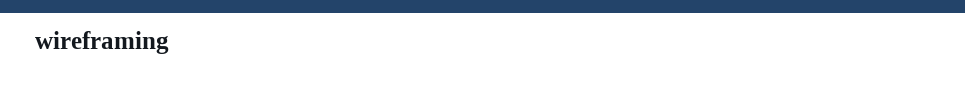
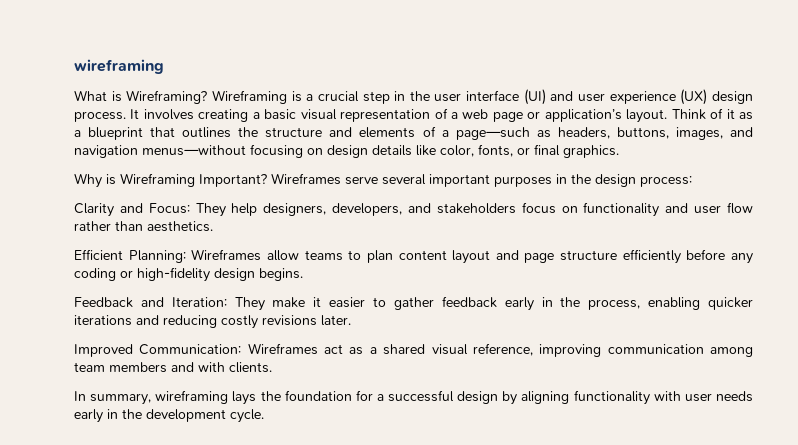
[35,31,169,54] wireframing -> [74,59,164,74] [74,89,753,105] [74,108,754,123] [74,126,754,140] [74,144,619,158] [74,173,692,188] [74,202,753,217] [74,221,213,232] [74,249,753,264] [74,267,303,282] [74,296,754,311] [74,315,351,329] [74,343,754,357] [74,362,272,373] [74,390,753,405] [74,409,264,423] wireframing // What is Wireframing? Wireframing is a crucial step in the user interface (UI) and user experience (UX) design process. It involves creating a basic visual representation of a web page or application’s layout. Think of it as a blueprint that outlines the structure and elements of a page—such as headers, buttons, images, and navigation menus—without focusing on design details like color, fonts, or final graphics. // Why is Wireframing Important? Wireframes serve several important purposes in the design process: // Clarity and Focus: They help designers, developers, and stakeholders focus on functionality and user flow rather than aesthetics. // Efficient Planning: Wireframes allow teams to plan content layout and page structure efficiently before any coding or high-fidelity design begins. // Feedback and Iteration: They make it easier to gather feedback early in the process, enabling quicker iterations and reducing costly revisions later. // Improved Communication: Wireframes act as a shared visual reference, improving communication among team members and with clients. // In summary, wireframing lays the foundation for a successful design by aligning functionality with user needs early in the development cycle.

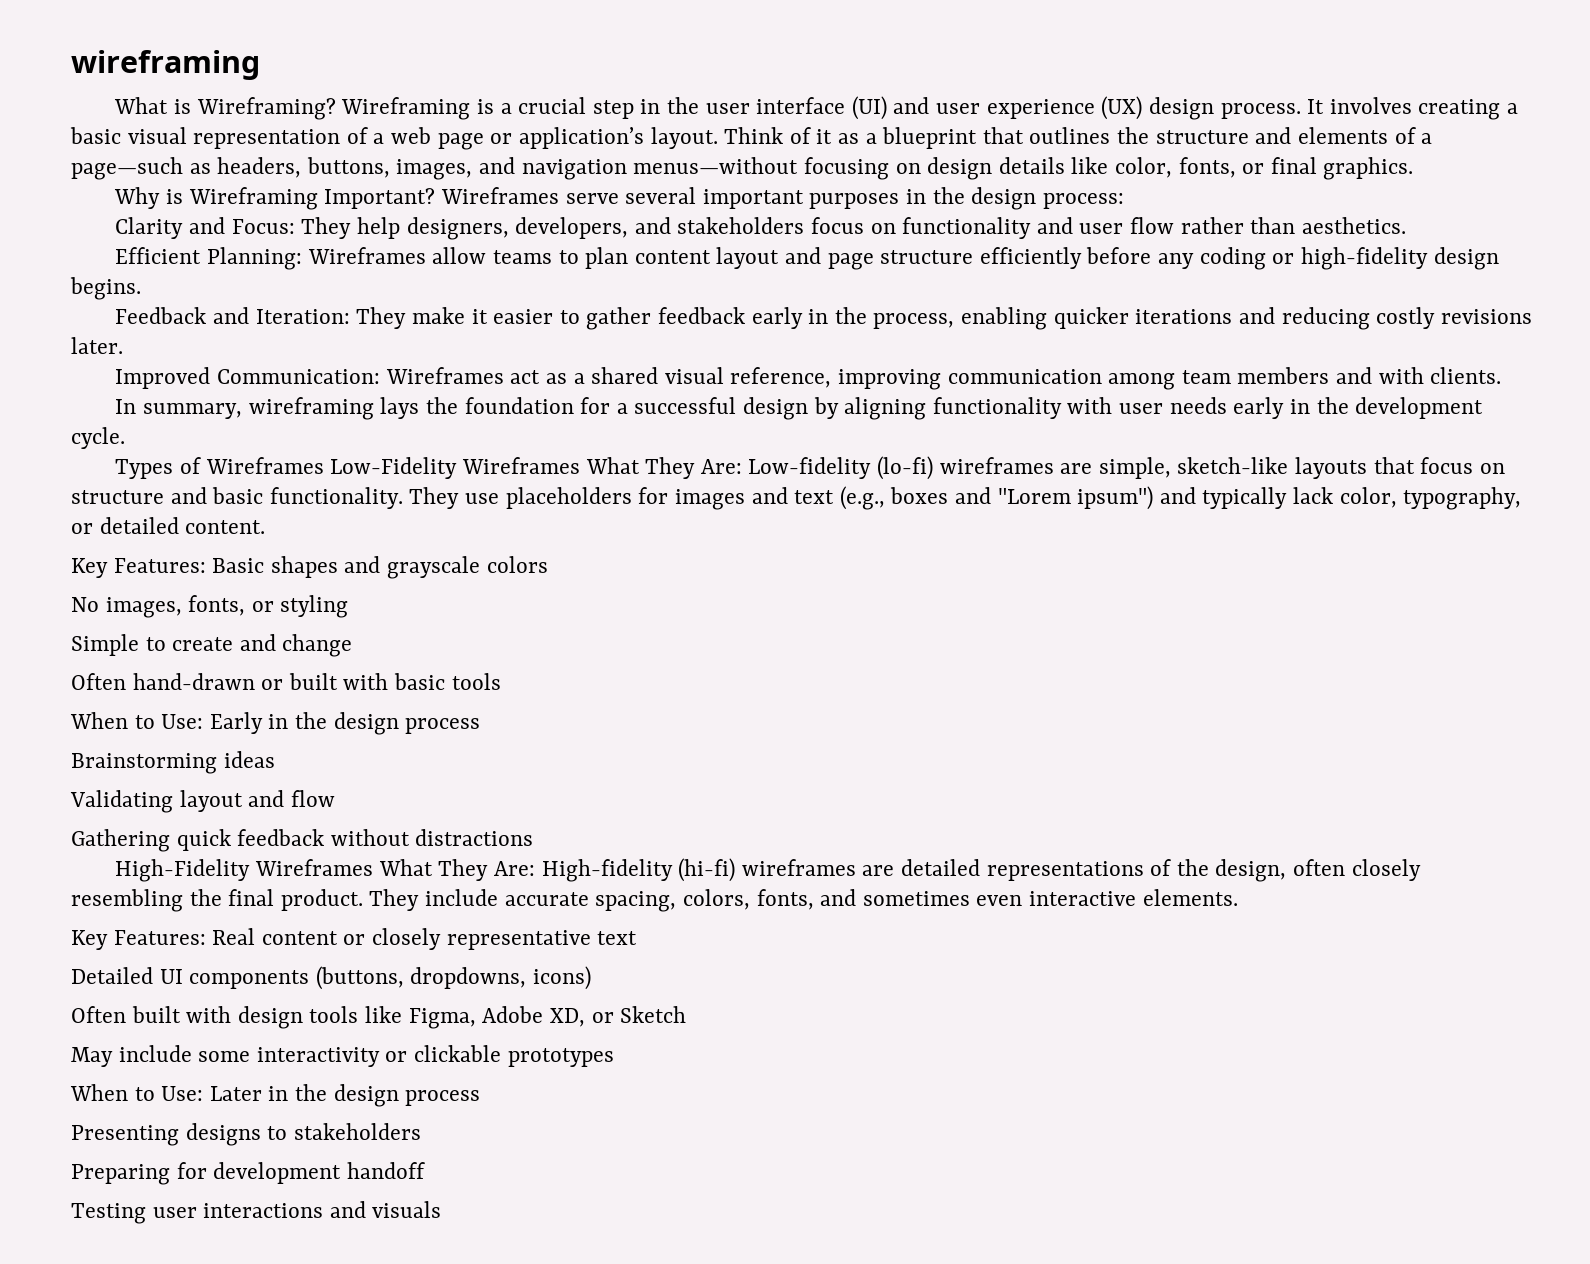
(264, 416) none -> [115,456,1505,480] [71,486,1522,510] [71,517,266,534] [71,556,548,579] [71,595,349,618] [71,634,353,657] [71,673,501,690] [70,712,481,735] [71,751,275,774] [70,790,335,813] [71,829,534,852] [115,858,1421,882] [71,889,1238,912] [71,928,638,950] [71,966,592,990] [71,1006,687,1029] [71,1045,614,1067] [70,1084,481,1107] [71,1123,421,1146] [71,1162,425,1185] [71,1201,442,1224] // Types of Wireframes Low-Fidelity Wireframes What They Are: Low-fidelity (lo-fi) wireframes are simple, sketch-like layouts that focus on structure and basic functionality. They use placeholders for images and text (e.g., boxes and "Lorem ipsum") and typically lack color, typography, or detailed content. // Key Features: Basic shapes and grayscale colors // No images, fonts, or styling // Simple to create and change // Often hand-drawn or built with basic tools // When to Use: Early in the design process // Brainstorming ideas // Validating layout and flow // Gathering quick feedback without distractions // High-Fidelity Wireframes What They Are: High-fidelity (hi-fi) wireframes are detailed representations of the design, often closely resembling the final product. They include accurate spacing, colors, fonts, and sometimes even interactive elements. // Key Features: Real content or closely representative text // Detailed UI components (buttons, dropdowns, icons) // Often built with design tools like Figma, Adobe XD, or Sketch // May include some interactivity or clickable prototypes // When to Use: Later in the design process // Presenting designs to stakeholders // Preparing for development handoff // Testing user interactions and visuals

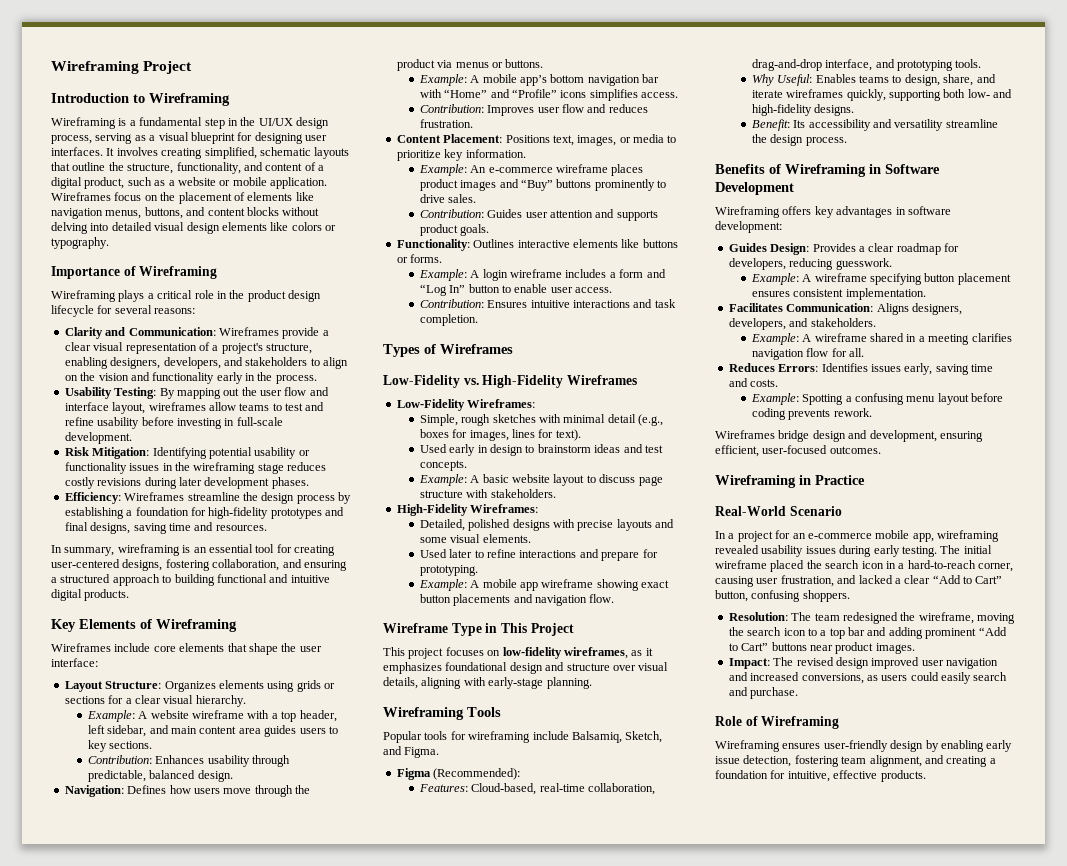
[71,50,260,80] [114,97,336,120] wireframing // What is Wireframing? -> [51,61,193,74] [51,93,230,106] Wireframing Project // Introduction to Wireframing //
[518,97,587,114] crucial -> [139,117,203,126] fundamental
[705,96,1518,120] [70,127,1433,150] [71,157,1414,180] [114,187,1124,210] [115,217,1406,240] [115,247,1499,270] [70,277,141,300] [115,307,1532,330] [71,337,123,354] [115,367,1502,390] [115,397,1484,420] [71,427,125,449] [115,456,1505,480] [71,486,1522,510] [71,517,266,534] [71,556,548,579] [71,595,349,618] [71,634,353,657] [71,673,501,690] [70,712,481,735] [71,751,275,774] [70,790,335,813] [71,829,534,852] [115,858,1421,882] [71,889,1238,912] [71,928,638,950] [71,966,592,990] [71,1006,687,1029] [71,1045,614,1067] [70,1084,481,1107] [71,1123,421,1146] [71,1162,425,1185] [71,1201,442,1224] user interface (UI) and user experience (UX) design process. It involves creating a basic visual representation of a web page or application’s layout. Think of it as a blueprint that outlines the structure and elements of a page—such as headers, buttons, images, and navigation menus—without focusing on design details like color, fonts, or final graphics. // Why is Wireframing Important? Wireframes serve several important purposes in the design process: // Clarity and Focus: They help designers, developers, and stakeholders focus on functionality and user flow rather than aesthetics. // Efficient Planning: Wireframes allow teams to plan content layout and page structure efficiently before any coding or high-fidelity design begins. // Feedback and Iteration: They make it easier to gather feedback early in the process, enabling quicker iterations and reducing costly revisions later. // Improved Communication: Wireframes act as a shared visual reference, improving communication among team members and with clients. // In summary, wireframing lays the foundation for a successful design by aligning functionality with user needs early in the development cycle. // Types of Wireframes Low-Fidelity Wireframes What They Are: Low-fidelity (lo-fi) wireframes are simple, sketch-like layouts that focus on structure and basic functionality. They use placeholders for images and text (e.g., boxes and "Lorem ipsum") and typically lack color, typography, or detailed content. // Key Features: Basic shapes and grayscale colors // No images, fonts, or styling // Simple to create and change // Often hand-drawn or built with basic tools // When to Use: Early in the design process // Brainstorming ideas // Validating layout and flow // Gathering quick feedback without distractions // High-Fidelity Wireframes What They Are: High-fidelity (hi-fi) wireframes are detailed representations of the design, often closely resembling the final product. They include accurate spacing, colors, fonts, and sometimes even interactive elements. // Key Features: Real content or closely representative text // Detailed UI components (buttons, dropdowns, icons) // Often built with design tools like Figma, Adobe XD, or Sketch // May include some interactivity or clickable prototypes // When to Use: Later in the design process // Presenting designs to stakeholders // Preparing for development handoff // Testing user interactions and visuals -> [258,117,329,129] [51,132,327,144] [51,147,350,159] [51,162,324,174] [51,177,327,189] [51,192,314,204] [51,207,320,219] [51,222,336,234] [51,237,109,249] [51,266,218,279] [51,290,321,302] [51,305,196,317] [64,327,329,339] [64,342,312,354] [64,357,348,369] [64,372,317,384] [64,387,329,399] [64,402,325,414] [64,417,283,429] [64,432,132,444] [64,447,310,459] [64,462,326,474] [64,477,309,489] [64,492,351,504] [64,507,344,519] [64,522,267,534] [51,544,335,556] [51,559,347,571] [51,574,330,586] [51,589,130,601] [51,619,237,632] [51,643,322,655] [51,658,98,667] [64,680,335,692] [64,695,246,707] [86,710,337,722] [87,725,338,737] [87,740,153,752] [87,755,291,767] [87,770,233,782] [64,785,310,797] [396,59,544,71] [418,74,660,86] [419,89,679,101] [419,104,648,116] [419,119,473,128] [396,134,677,146] [396,149,526,161] [418,164,644,176] [419,179,667,191] [419,194,477,203] [419,209,658,221] [419,224,490,236] [396,239,678,251] [396,254,443,263] [418,269,666,281] [419,284,613,296] [419,299,676,308] [419,314,478,326] [383,344,513,357] [383,375,637,388] [396,399,536,411] [419,414,664,426] [419,429,581,441] [419,444,663,456] [419,460,467,471] [418,474,663,486] [419,489,556,498] [396,504,539,516] [419,519,675,531] [419,534,531,543] [419,549,658,561] [419,565,478,576] [418,579,670,591] [419,594,615,606] [383,623,574,636] [383,647,653,659] [383,662,669,674] [383,677,592,689] [383,707,501,720] [383,731,663,743] [383,746,440,758] [396,768,521,780] [418,783,656,795] [751,59,982,71] [751,74,996,86] [751,89,1013,101] [751,104,855,116] [751,119,998,131] [751,134,847,146] [715,164,940,177] [715,182,794,195] [715,206,951,218] [715,221,782,233] [728,243,959,255] [728,258,892,270] [750,273,1011,285] [751,288,926,300] [728,303,962,315] [728,318,876,330] [750,333,1012,345] [751,348,865,360] [728,363,993,375] [728,378,779,387] [750,393,1004,405] [751,408,872,420] [715,430,983,442] [715,445,881,457] [715,475,865,488] [715,506,842,516] [715,530,999,542] [715,545,992,557] [715,560,1013,572] [715,575,1003,587] [715,590,850,602] [728,612,1015,624] [728,627,1007,639] [728,642,915,654] [728,657,998,669] [728,672,1008,684] [728,687,799,699] [715,716,840,729] [715,740,1013,752] [715,755,996,767] [715,770,926,782] UI/UX design process, serving as a visual blueprint for designing user interfaces. It involves creating simplified, schematic layouts that outline the structure, functionality, and content of a digital product, such as a website or mobile application. Wireframes focus on the placement of elements like navigation menus, buttons, and content blocks without delving into detailed visual design elements like colors or typography. // Importance of Wireframing // Wireframing plays a critical role in the product design lifecycle for several reasons: // Clarity and Communication: Wireframes provide a clear visual representation of a project's structure, enabling designers, developers, and stakeholders to align on the vision and functionality early in the process. // Usability Testing: By mapping out the user flow and interface layout, wireframes allow teams to test and refine usability before investing in full-scale development. // Risk Mitigation: Identifying potential usability or functionality issues in the wireframing stage reduces costly revisions during later development phases. // Efficiency: Wireframes streamline the design process by establishing a foundation for high-fidelity prototypes and final designs, saving time and resources. // In summary, wireframing is an essential tool for creating user-centered designs, fostering collaboration, and ensuring a structured approach to building functional and intuitive digital products. // Key Elements of Wireframing // Wireframes include core elements that shape the user interface: // Layout Structure: Organizes elements using grids or sections for a clear visual hierarchy. // Example: A website wireframe with a top header, left sidebar, and main content area guides users to key sections. // Contribution: Enhances usability through predictable, balanced design. // Navigation: Defines how users move through the product via menus or buttons. // Example: A mobile app’s bottom navigation bar with “Home” and “Profile” icons simplifies access. // Contribution: Improves user flow and reduces frustration. // Content Placement: Positions text, images, or media to prioritize key information. // Example: An e-commerce wireframe places product images and “Buy” buttons prominently to drive sales. // Contribution: Guides user attention and supports product goals. // Functionality: Outlines interactive elements like buttons or forms. // Example: A login wireframe includes a form and “Log In” button to enable user access. // Contribution: Ensures intuitive interactions and task completion. // Types of Wireframes // Low-Fidelity vs. High-Fidelity Wireframes // Low-Fidelity Wireframes: // Simple, rough sketches with minimal detail (e.g., boxes for images, lines for text). // Used early in design to brainstorm ideas and test concepts. // Example: A basic website layout to discuss page structure with stakeholders. // High-Fidelity Wireframes: // Detailed, polished designs with precise layouts and some visual elements. // Used later to refine interactions and prepare for prototyping. // Example: A mobile app wireframe showing exact button placements and navigation flow. // Wireframe Type in This Project // This project focuses on low-fidelity wireframes, as it emphasizes foundational design and structure over visual details, aligning with early-stage planning. // Wireframing Tools // Popular tools for wireframing include Balsamiq, Sketch, and Figma. // Figma (Recommended): // Features: Cloud-based, real-time collaboration, drag-and-drop interface, and prototyping tools. // Why Useful: Enables teams to design, share, and iterate wireframes quickly, supporting both low- and high-fidelity designs. // Benefit: Its accessibility and versatility streamline the design process. // Benefits of Wireframing in Software Development // Wireframing offers key advantages in software development: // Guides Design: Provides a clear roadmap for developers, reducing guesswork. // Example: A wireframe specifying button placement ensures consistent implementation. // Facilitates Communication: Aligns designers, developers, and stakeholders. // Example: A wireframe shared in a meeting clarifies navigation flow for all. // Reduces Errors: Identifies issues early, saving time and costs. // Example: Spotting a confusing menu layout before coding prevents rework. // Wireframes bridge design and development, ensuring efficient, user-focused outcomes. // Wireframing in Practice // Real-World Scenario // In a project for an e-commerce mobile app, wireframing revealed usability issues during early testing. The initial wireframe placed the search icon in a hard-to-reach corner, causing user frustration, and lacked a clear “Add to Cart” button, confusing shoppers. // Resolution: The team redesigned the wireframe, moving the search icon to a top bar and adding prominent “Add to Cart” buttons near product images. // Impact: The revised design improved user navigation and increased conversions, as users could easily search and purchase. // Role of Wireframing // Wireframing ensures user-friendly design by enabling early issue detection, fostering team alignment, and creating a foundation for intuitive, effective products.

